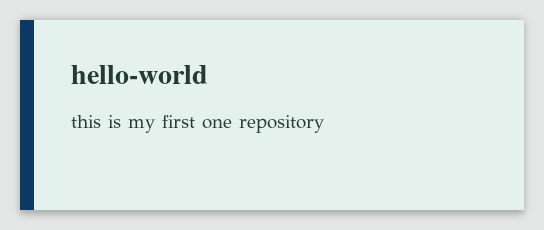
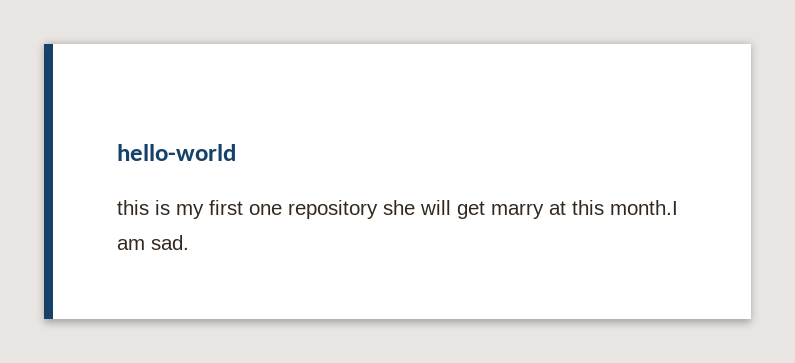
(324, 124) none -> [383,200,678,219] [117,235,189,250] she will get marry at this month.I am sad.

